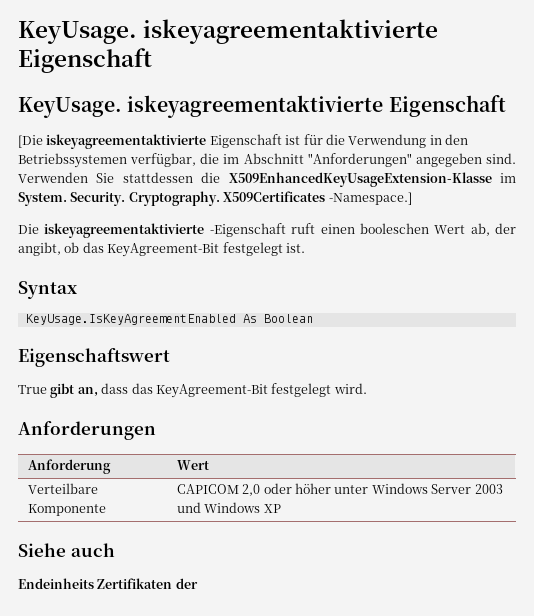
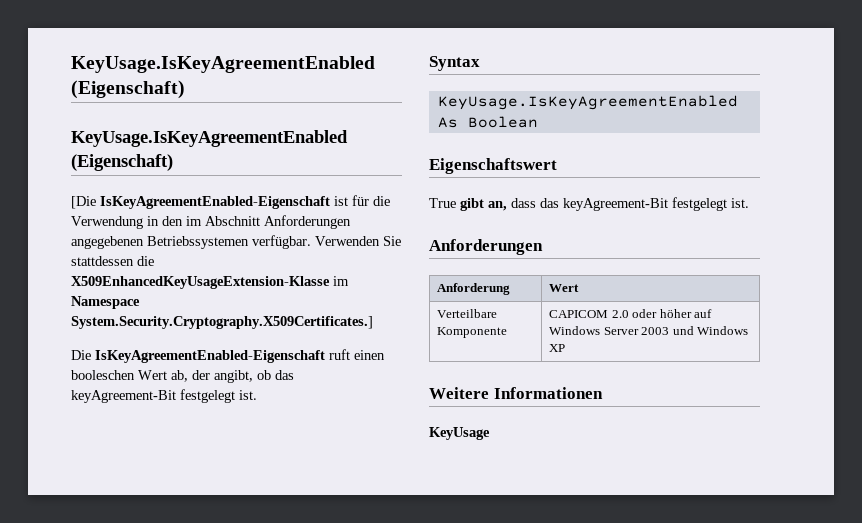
[18,19,439,44] [18,48,152,73] [18,95,506,118] KeyUsage. iskeyagreementaktivierte Eigenschaft // KeyUsage. iskeyagreementaktivierte Eigenschaft -> [71,56,375,73] [71,80,185,99] [71,130,348,147] [71,154,173,171] KeyUsage.IsKeyAgreementEnabled (Eigenschaft) // KeyUsage.IsKeyAgreementEnabled (Eigenschaft)
[46,134,282,149] iskeyagreementaktivierte Eigenschaft -> [100,196,330,209] IsKeyAgreementEnabled-Eigenschaft
[18,153,516,168] Betriebssystemen verfügbar, die im Abschnitt "Anforderungen" angegeben sind. -> [186,215,351,229] [71,235,311,249] im Abschnitt Anforderungen angegebenen Betriebssystemen verfügbar.
[18,191,412,206] System. Security. Cryptography. X509Certificates -Namespace.] -> [71,296,140,309] [71,316,373,329] Namespace System.Security.Cryptography.X509Certificates.]
[44,223,286,238] iskeyagreementaktivierte -Eigenschaft -> [95,350,325,363] IsKeyAgreementEnabled-Eigenschaft
[107,243,220,257] KeyAgreement-Bit -> [71,390,176,403] keyAgreement-Bit
[155,383,367,398] KeyAgreement-Bit festgelegt wird. -> [563,197,749,211] keyAgreement-Bit festgelegt ist.
[242,484,261,496] 2,0 -> [611,310,629,318] 2.0
[334,485,369,494] unter -> [694,309,713,318] auf
[18,543,115,557] [18,578,198,589] Siehe auch // Endeinheits Zertifikaten der -> [429,387,603,399] [429,427,490,440] Weitere Informationen // KeyUsage

